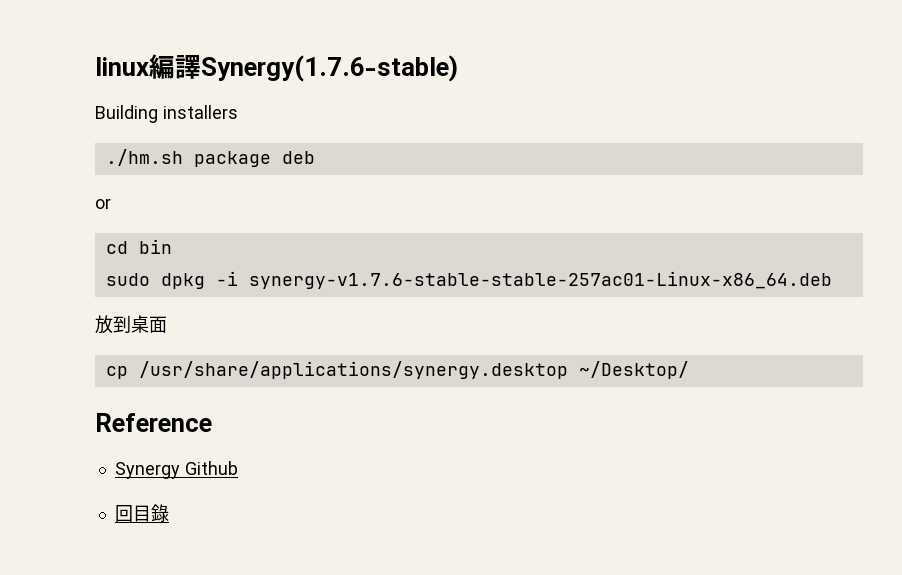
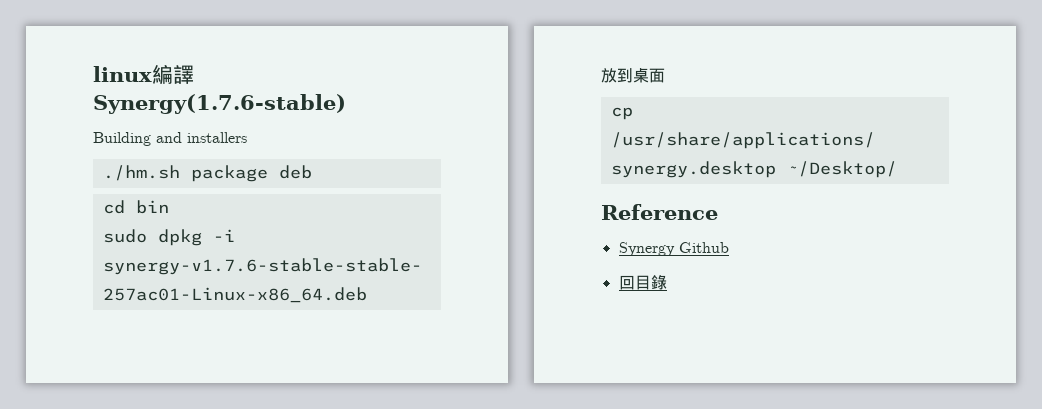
(158, 114) none -> [156,132,182,143] and
[95,199,111,209] // or -> (312, 172) none

